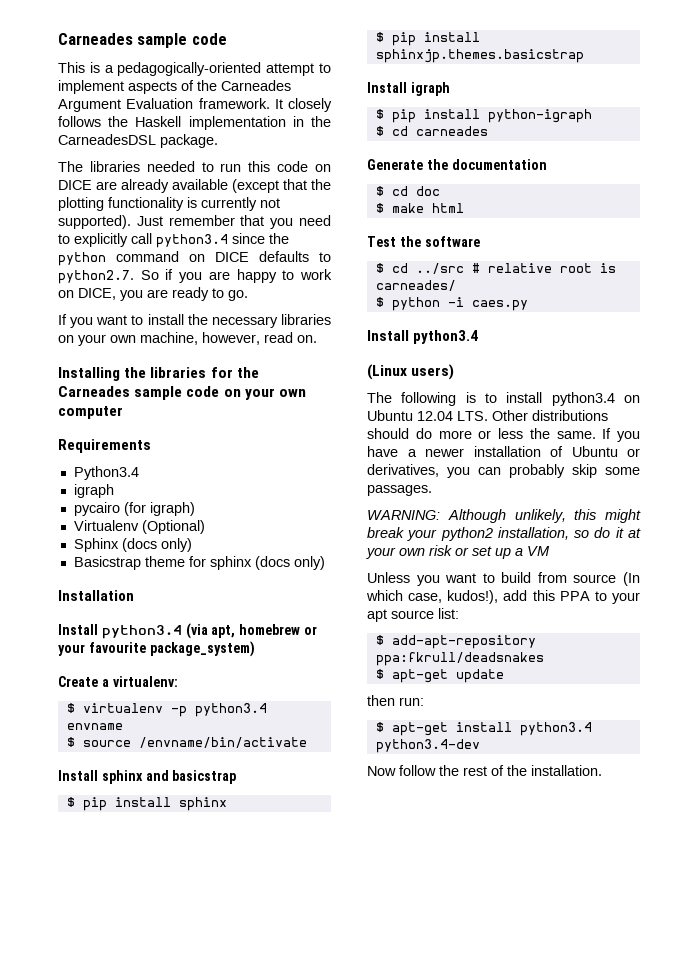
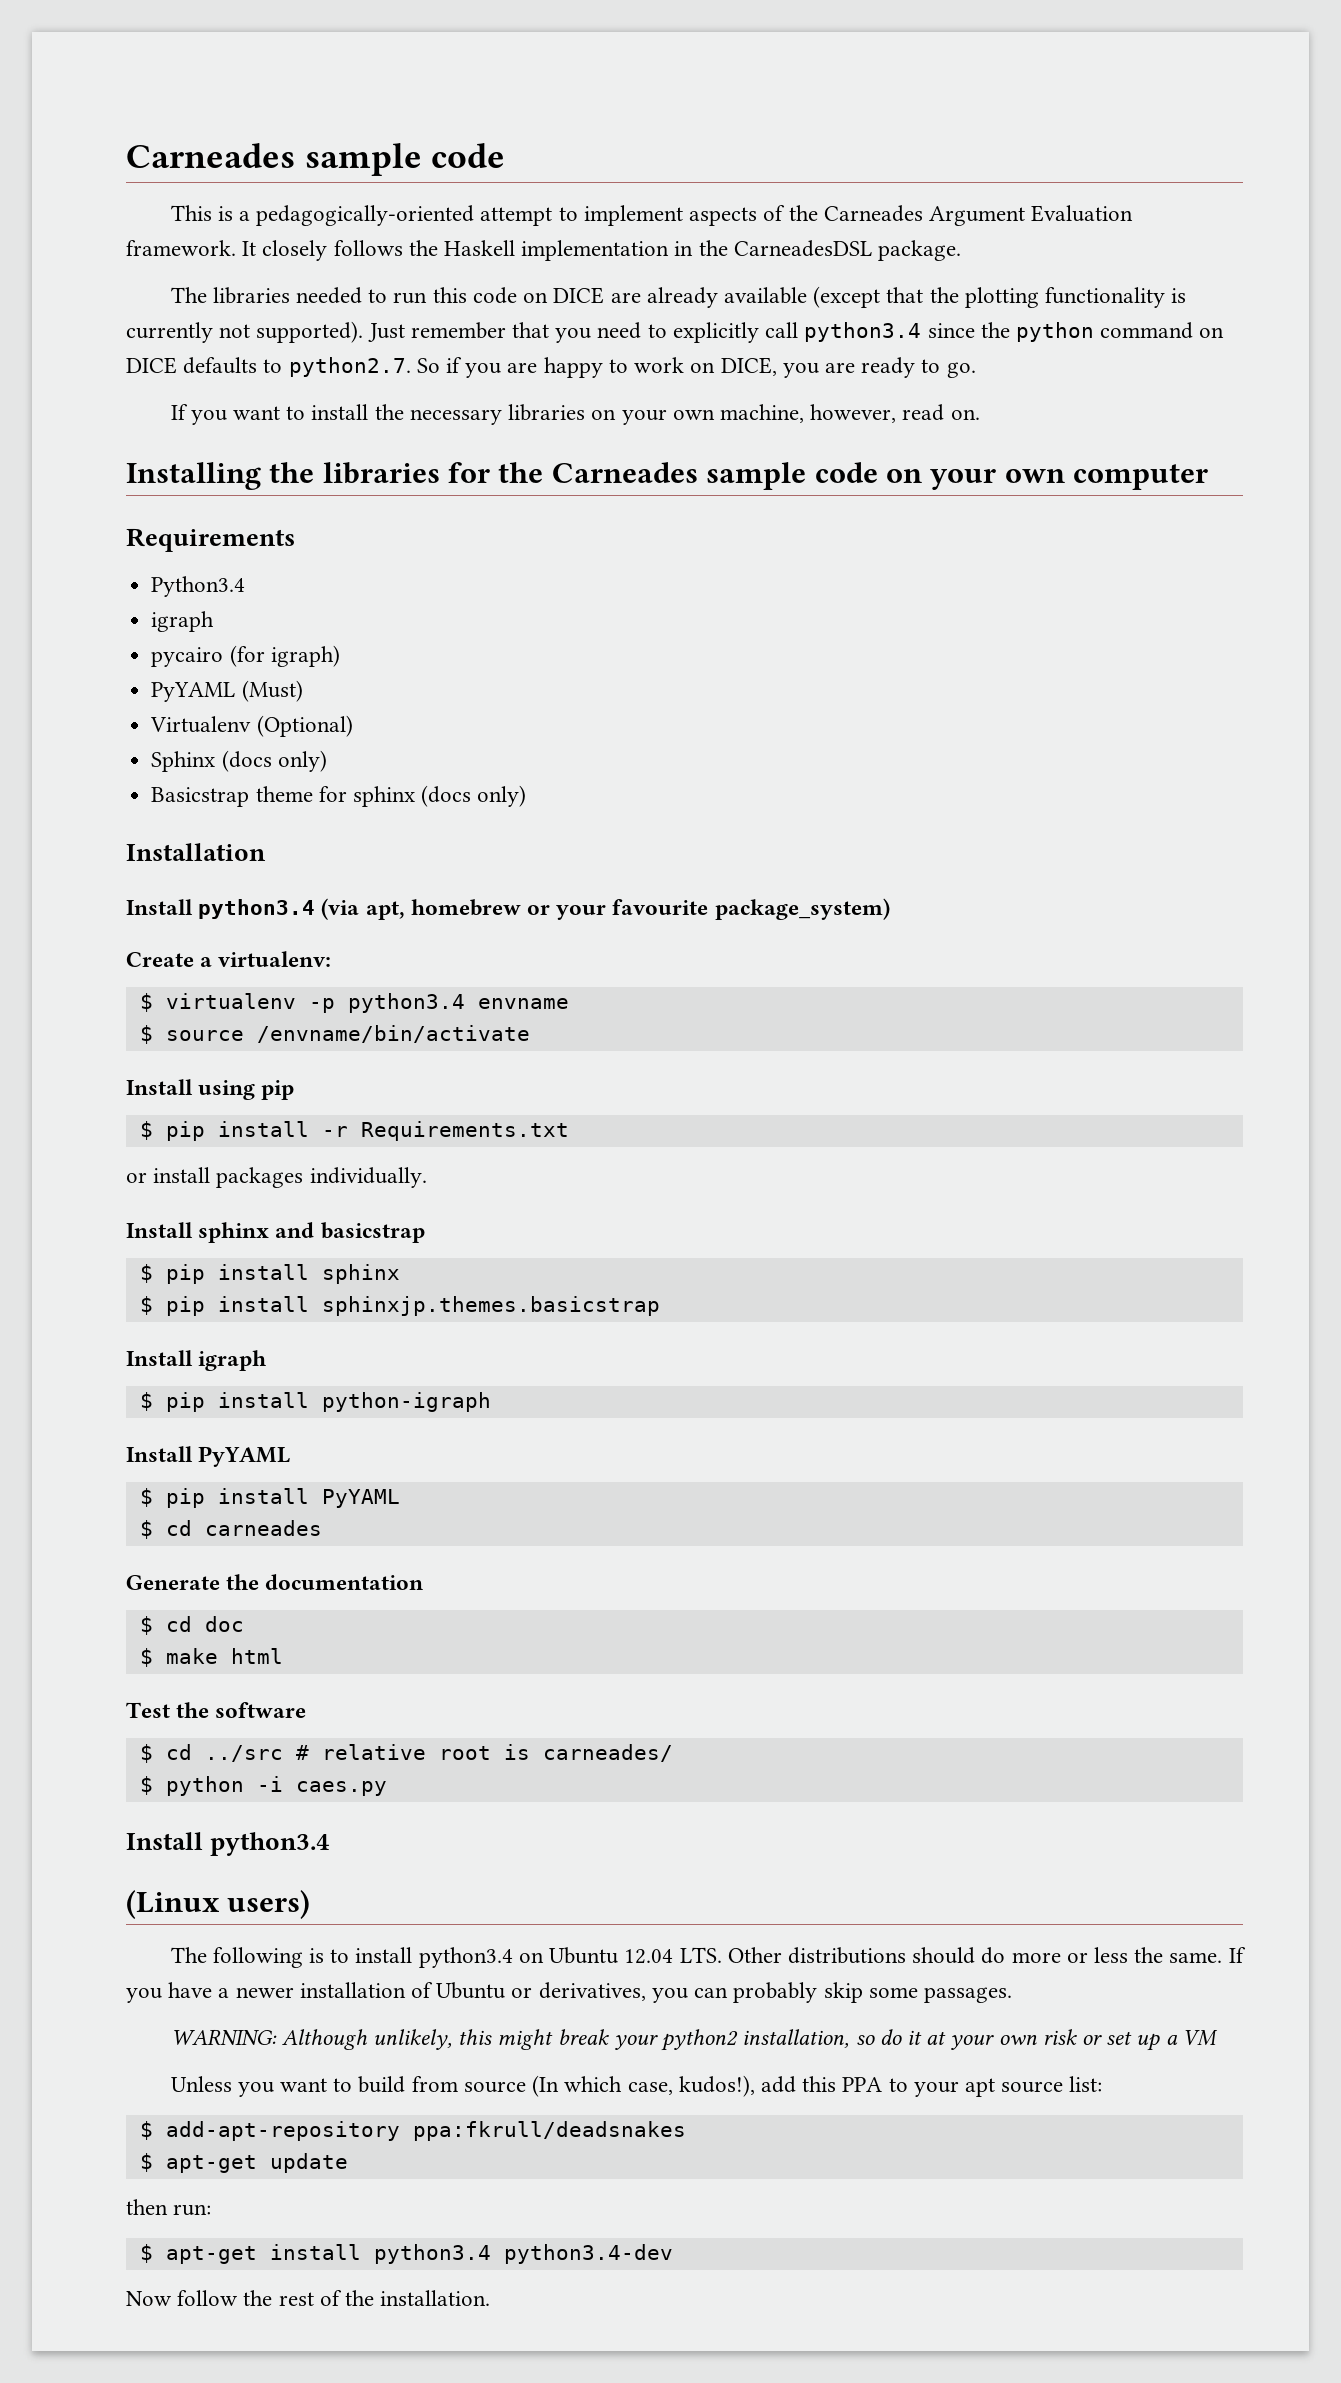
(195, 509) none -> [151,680,303,702] // PyYAML (Must)
(307, 742) none -> [126,1079,295,1100] [139,1121,569,1141] [126,1167,427,1188] // Install using pip // $ pip install -r Requirements.txt // or install packages individually.
(592, 116) none -> [126,1446,291,1467] [139,1488,400,1508] // Install PyYAML // $ pip install PyYAML

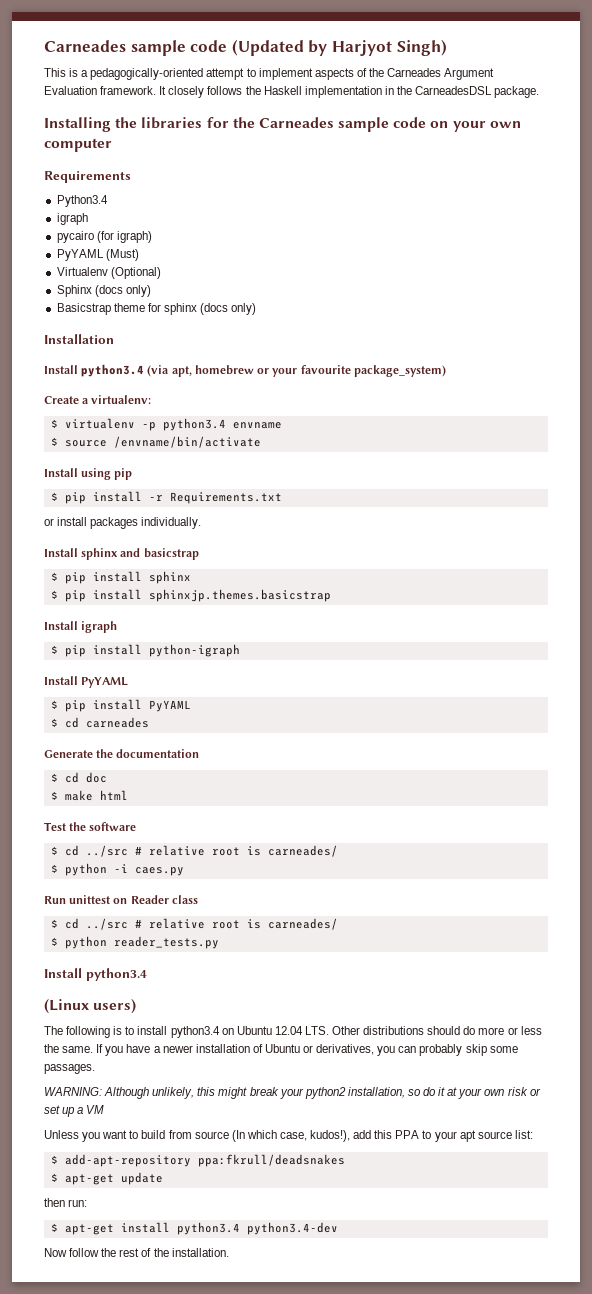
[126,143,506,176] Carneades sample code -> [44,39,447,56] Carneades sample code (Updated by Harjyot Singh)
[170,286,1187,308] [126,321,1225,343] [126,357,976,378] [170,404,980,425] // The libraries needed to run this code on DICE are already available (except that the plotting functionality is currently not supported). Just remember that you need to explicitly call python3.4 since the python command on DICE defaults to python2.7. So if you are happy to work on DICE, you are ready to go. // If you want to install the necessary libraries on your own machine, however, read on. -> (540, 92) none
(387, 1788) none -> [44,895,198,904] [50,918,338,930] [50,936,219,949] // Run unittest on Reader class // $ cd ../src # relative root is carneades/ // $ python reader_tests.py

